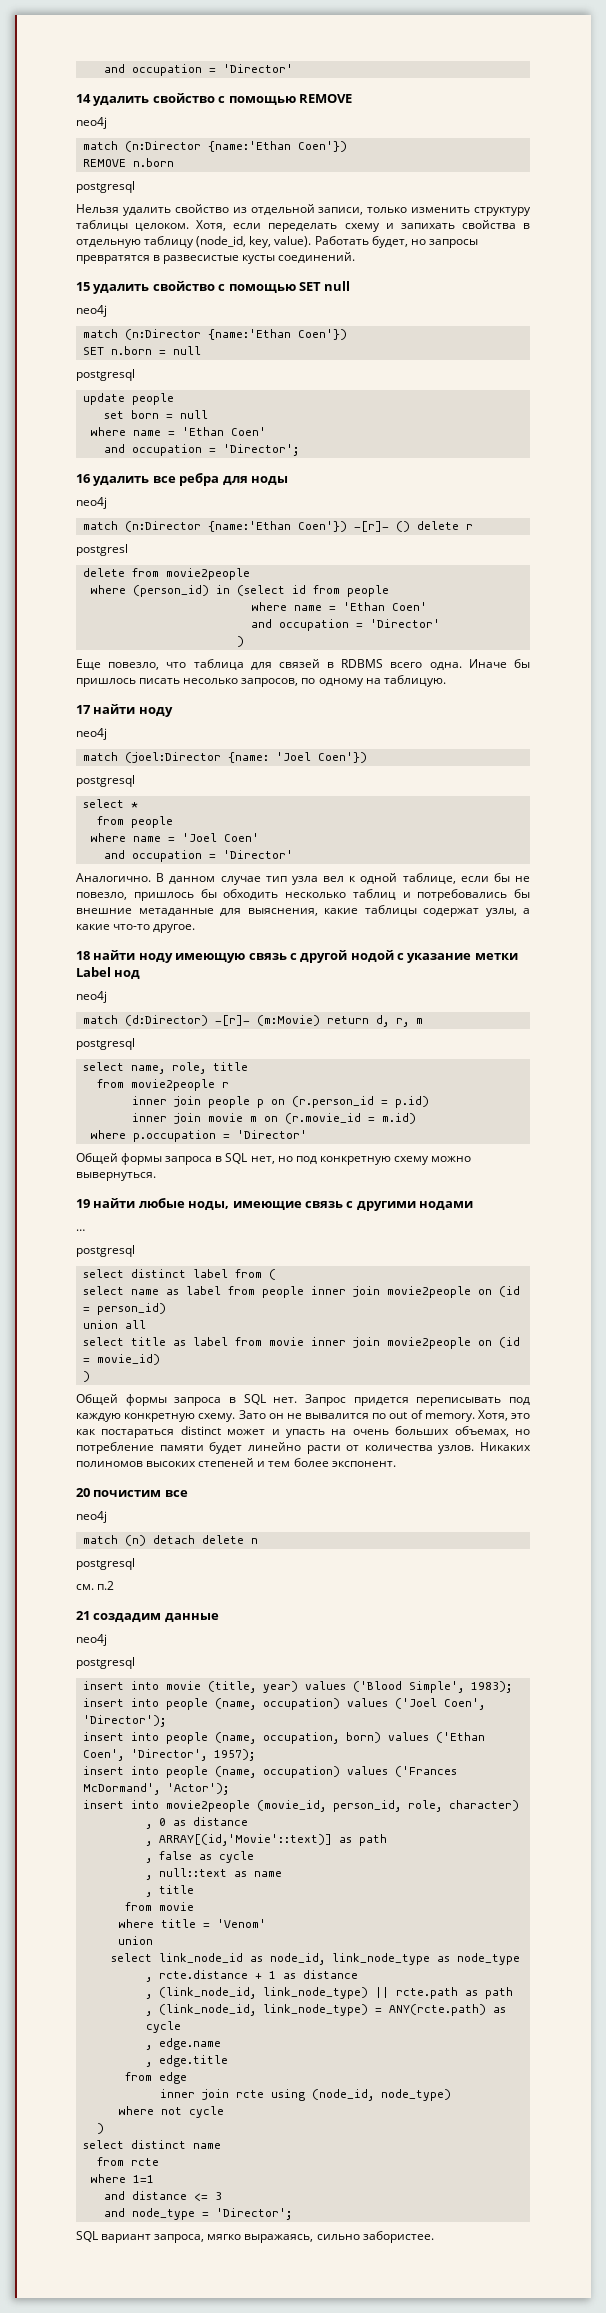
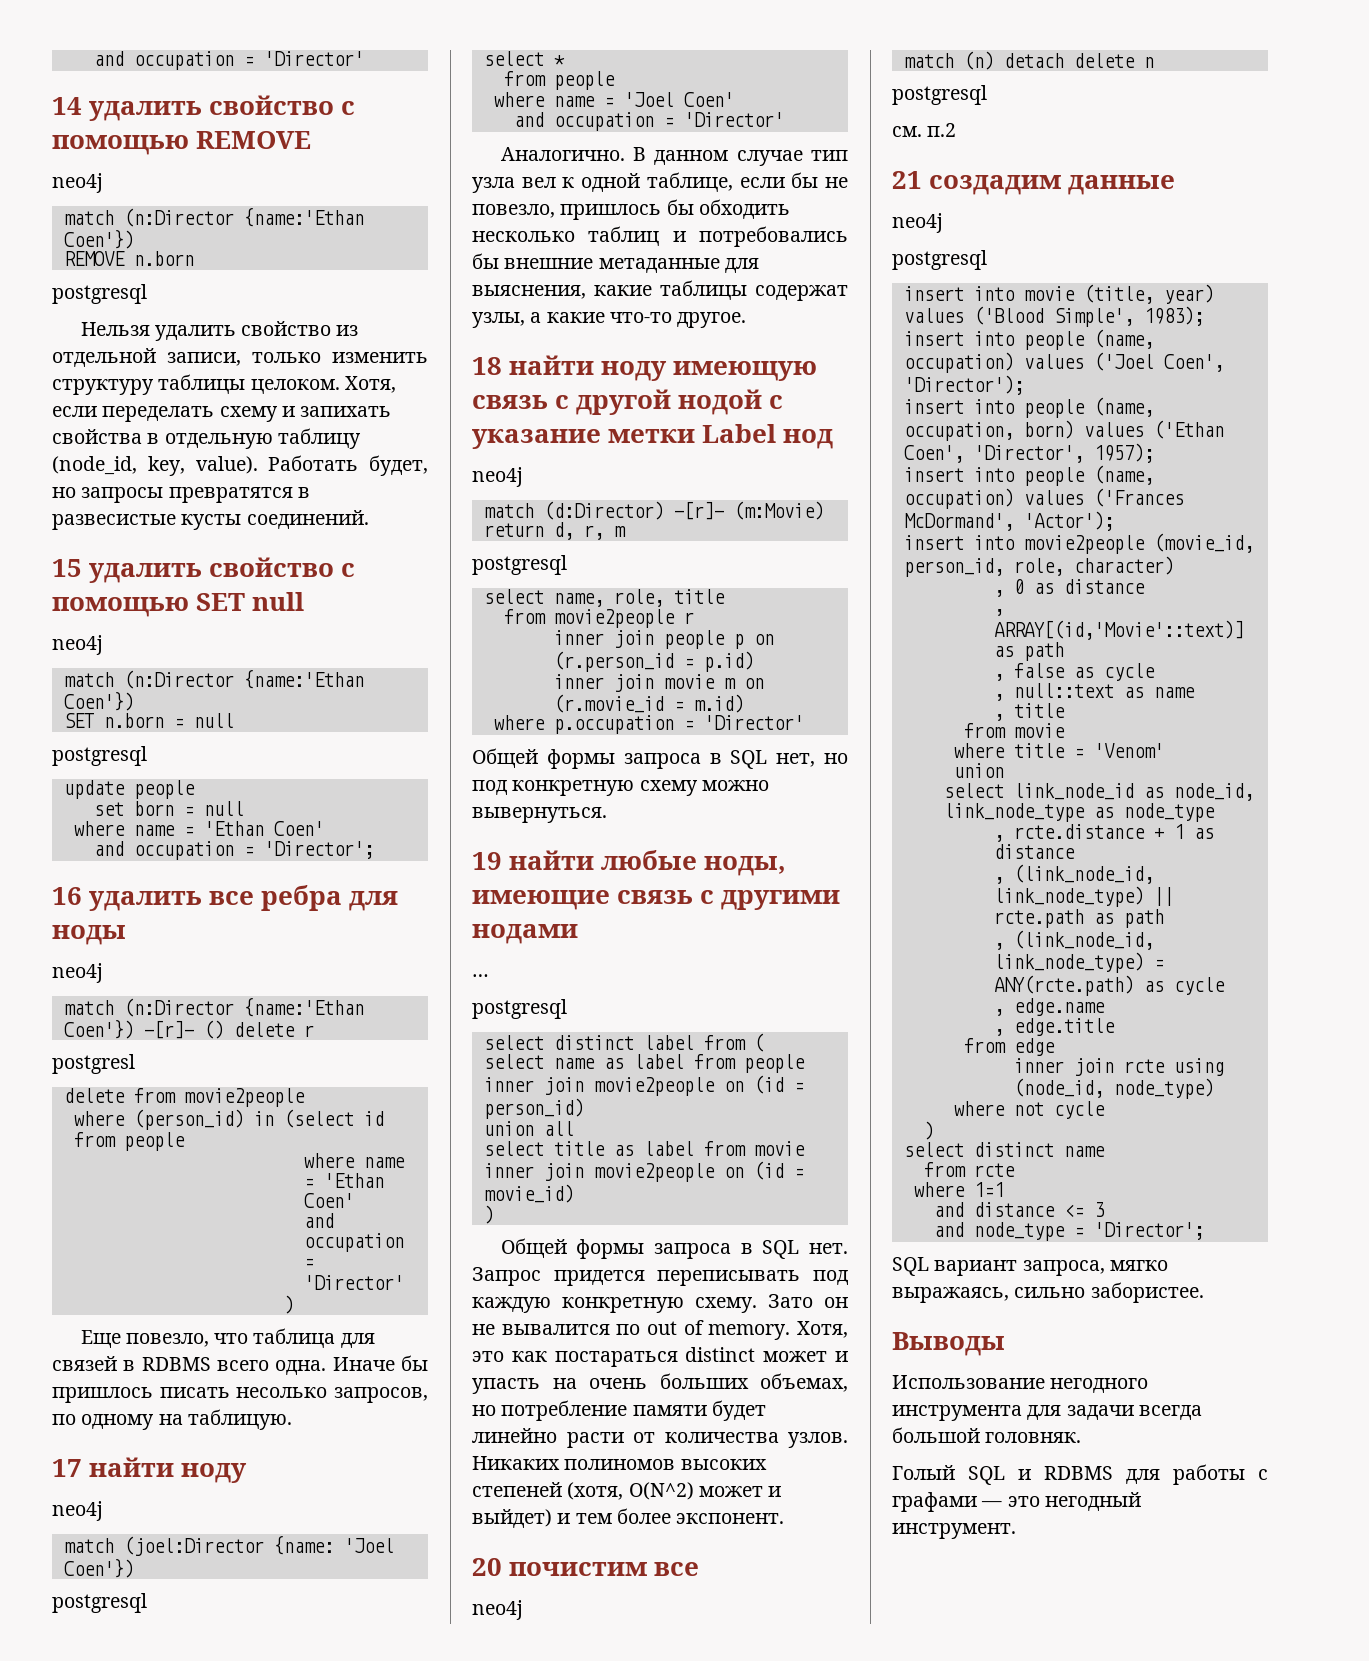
(255, 1462) none -> [567,1482,782,1500] [472,1509,552,1528] (хотя, O(N^2) может и выйдет)
(434, 2237) none -> [892,1332,1005,1356] [892,1375,1149,1393] [892,1405,1202,1421] [892,1427,1082,1443] [892,1464,1268,1485] [892,1492,1141,1512] [892,1523,1016,1539] // Выводы // Использование негодного инструмента для задачи всегда большой головняк. // Голый SQL и RDBMS для работы с графами — это негодный инструмент.

